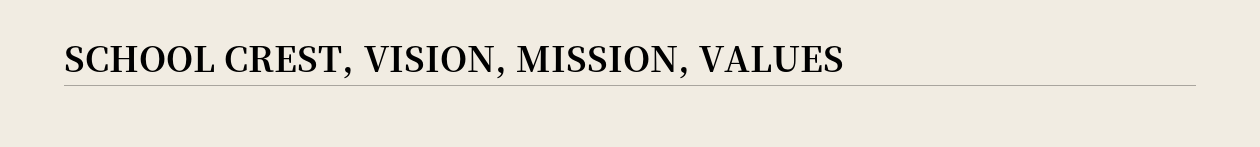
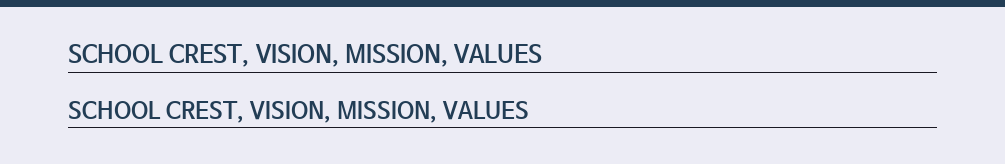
[64,46,845,79] SCHOOL CREST, VISION, MISSION, VALUES -> [68,44,543,67] [68,101,530,123] SCHOOL CREST, VISION, MISSION, VALUES // SCHOOL CREST, VISION, MISSION, VALUES

